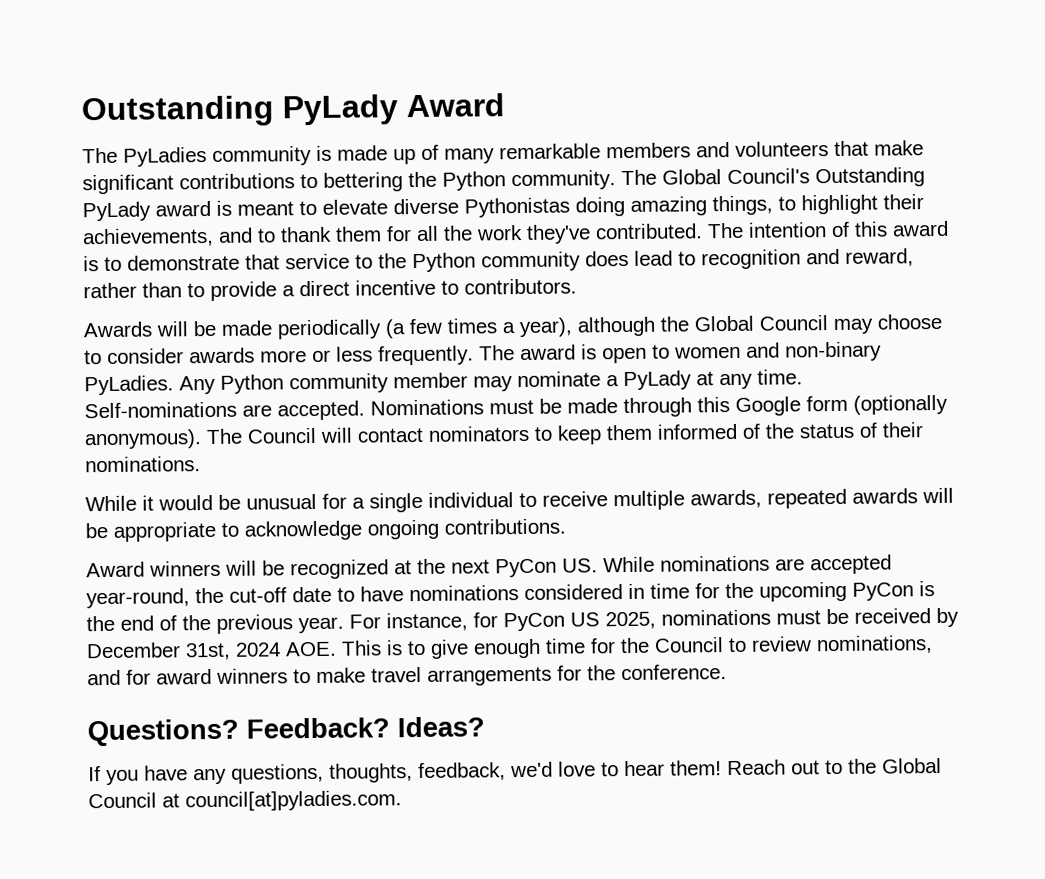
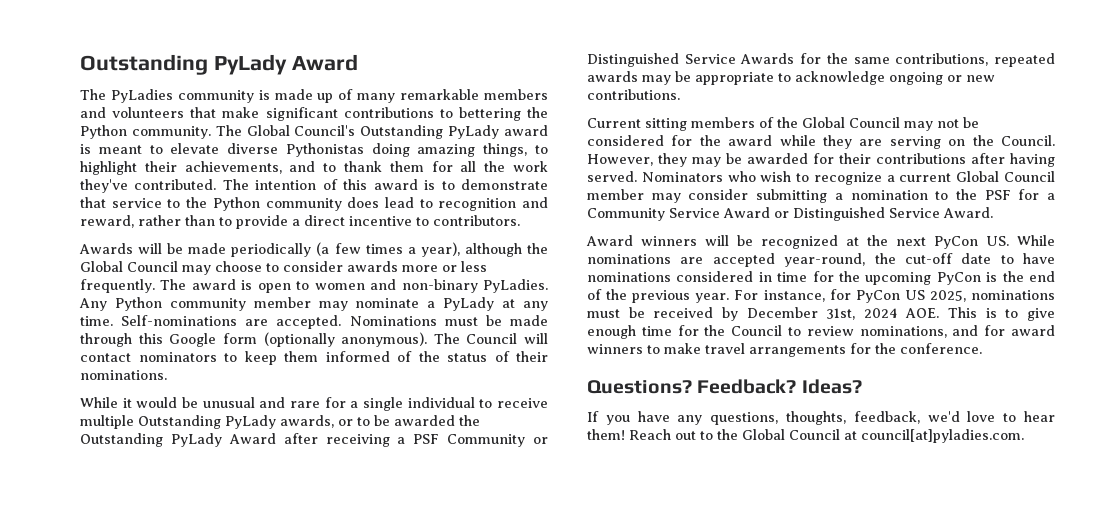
(317, 501) none -> [259,397,320,408] and rare
[690,489,762,509] awards, -> [138,415,480,429] [80,433,548,447] [587,53,989,67] Outstanding PyLady awards, or to be awarded the Outstanding PyLady Award after receiving a PSF Community or Distinguished Service Awards for the same contributions,
[922,487,954,504] will -> [642,75,671,85] may
(439, 529) none -> [947,75,995,82] or new
(566, 526) none -> [587,117,979,131] [587,135,1055,149] [587,153,1055,167] [587,171,1055,185] [587,189,1055,203] [587,207,993,221] // Current sitting members of the Global Council may not be considered for the award while they are serving on the Council. However, they may be awarded for their contributions after having served. Nominators who wish to recognize a current Global Council member may consider submitting a nomination to the PSF for a Community Service Award or Distinguished Service Award.

